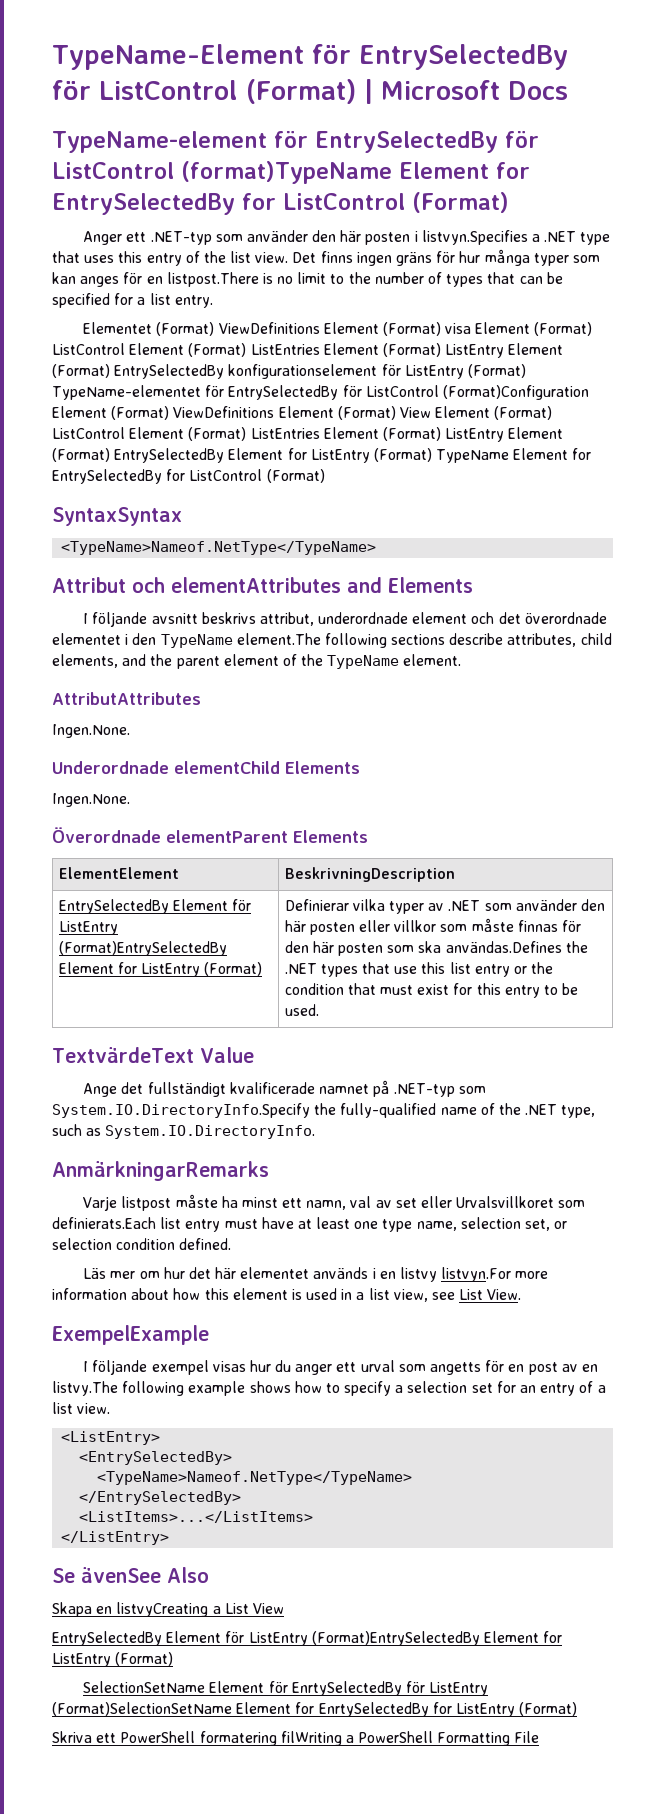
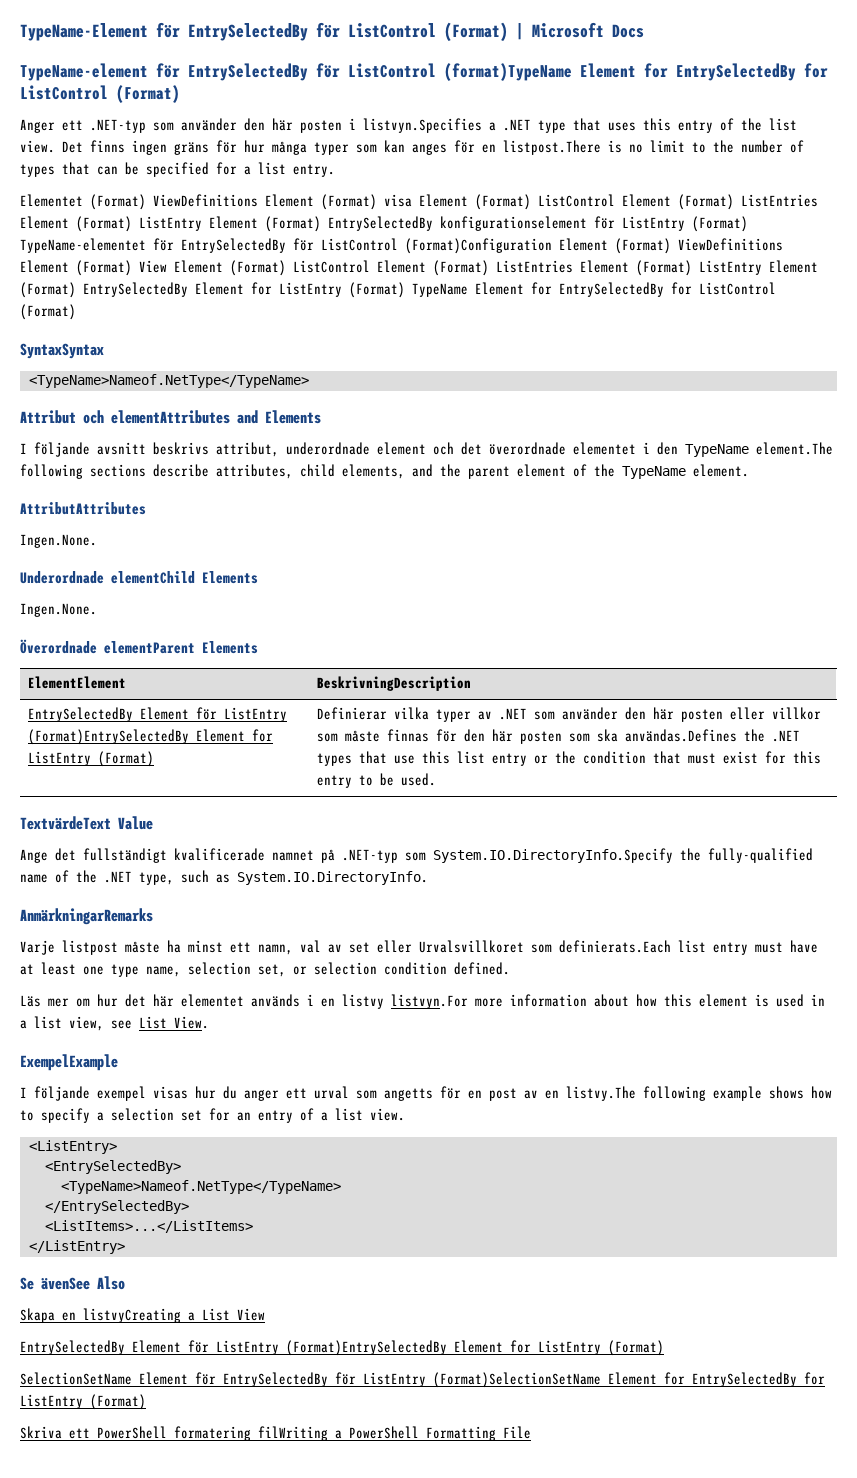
[291,1681,402,1696] EnrtySelectedBy -> [223,1372,328,1387] EntrySelectedBy
[318,1702,429,1717] EnrtySelectedBy -> [692,1372,797,1387] EntrySelectedBy

